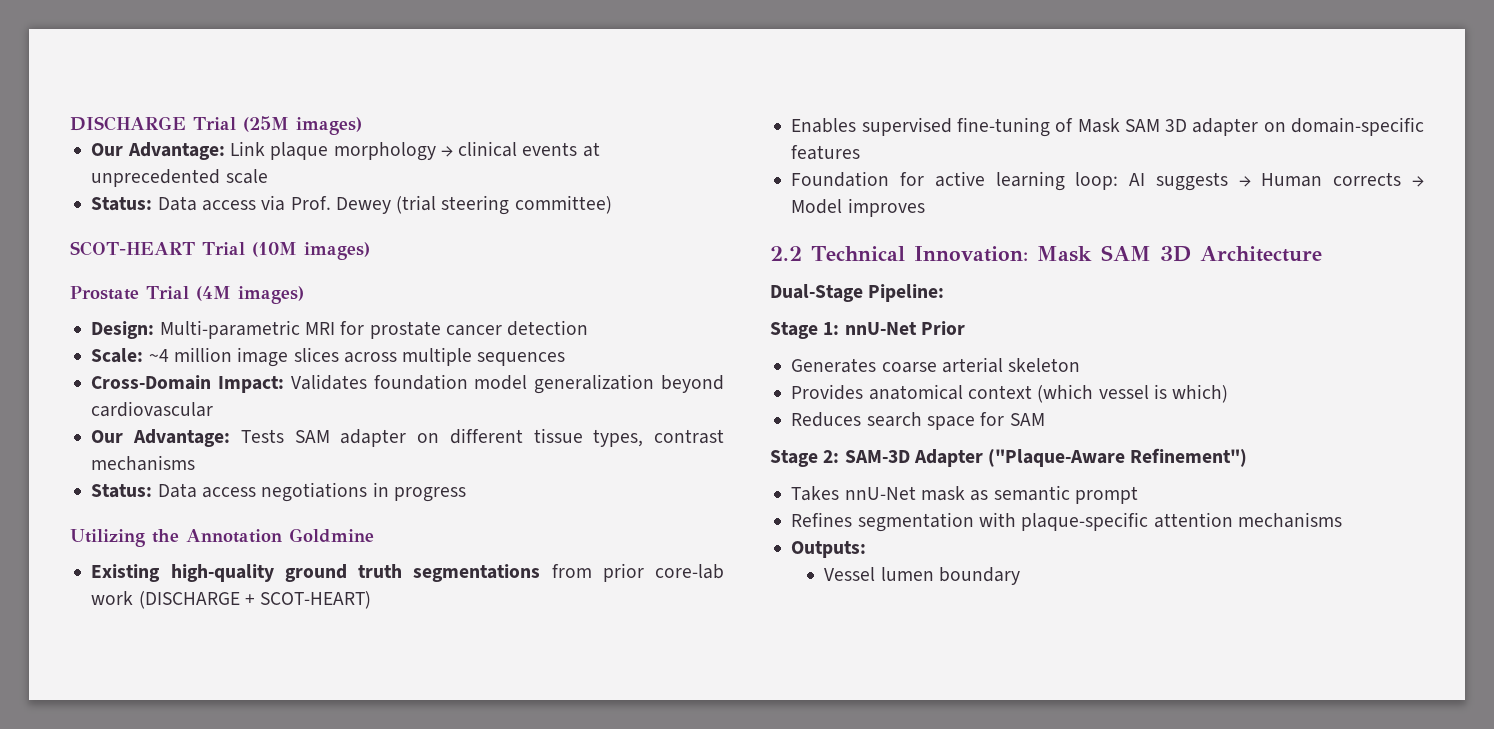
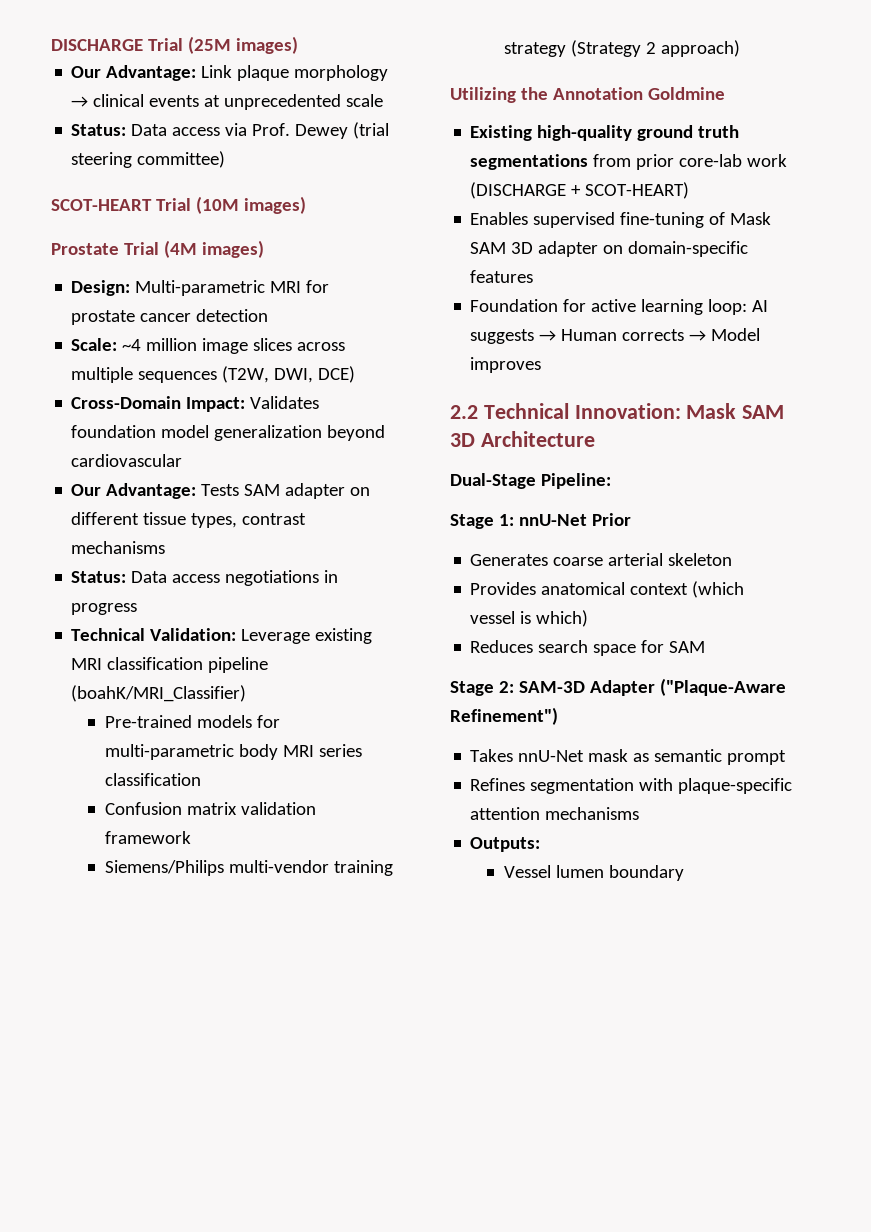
(566, 359) none -> [222,366,356,383] (T2W, DWI, DCE)
(466, 494) none -> [71,628,373,644] [71,657,269,673] [71,685,247,702] [104,715,280,728] [104,744,362,760] [104,773,201,786] [104,802,316,815] [104,831,191,844] [104,860,393,876] [503,40,740,57] // Technical Validation: Leverage existing MRI classification pipeline (boahK/MRI_Classifier) // Pre-trained models for multi-parametric body MRI series classification // Confusion matrix validation framework // Siemens/Philips multi-vendor training strategy (Strategy 2 approach)

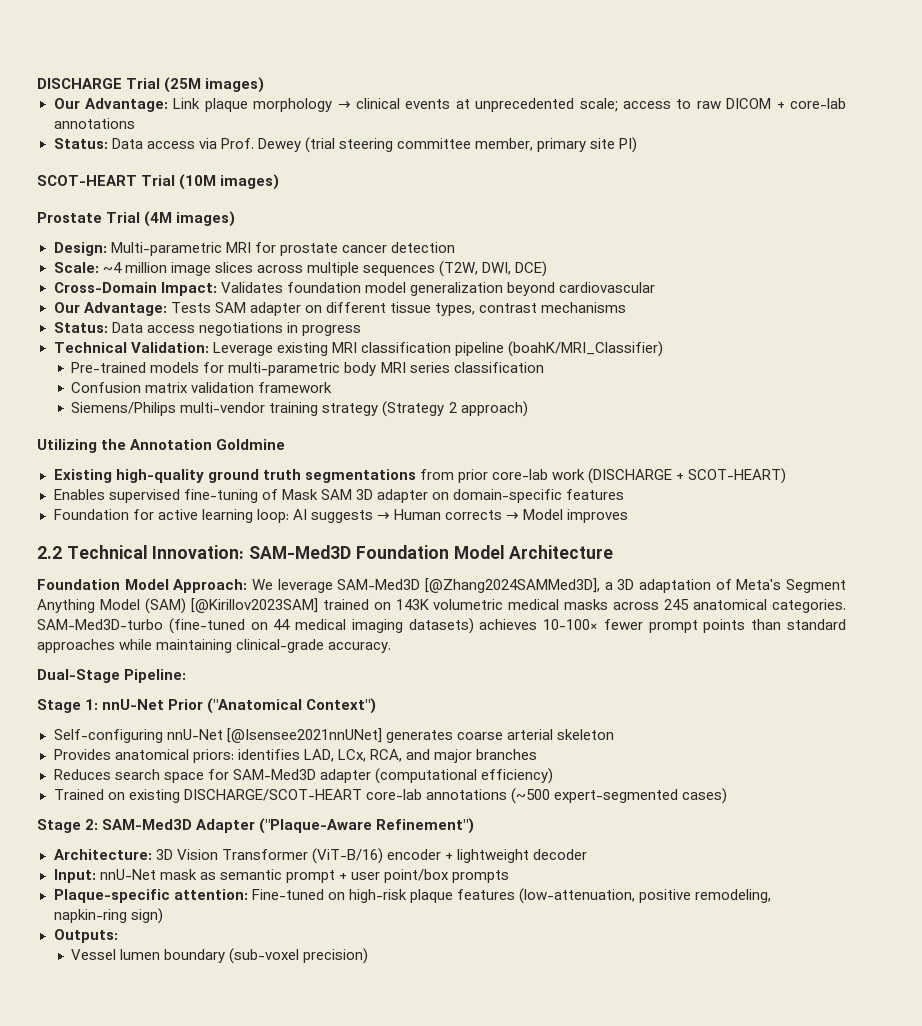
[346,94,384,107] scale -> [579,98,846,112] [53,118,135,129] scale; access to raw DICOM + core-lab annotations
[137,151,226,168] committee) -> [396,137,638,153] committee member, primary site PI)
[686,403,785,419] [450,431,595,447] Mask SAM 3D Architecture -> [249,545,614,559] [37,578,846,593] [37,598,846,614] [37,618,846,634] [37,639,392,653] SAM-Med3D Foundation Model Architecture // Foundation Model Approach: We leverage SAM-Med3D [@Zhang2024SAMMed3D], a 3D adaptation of Meta's Segment Anything Model (SAM) [@Kirillov2023SAM] trained on 143K volumetric medical masks across 245 anatomical categories. SAM-Med3D-turbo (fine-tuned on 44 medical imaging datasets) achieves 10-100× fewer prompt points than standard approaches while maintaining clinical-grade accuracy.
[470,554,549,566] // Generates -> [207,698,377,714] [53,728,453,743] ("Anatomical Context") // Self-configuring nnU-Net [@Isensee2021nnUNet] generates
[630,581,745,598] [470,610,589,627] [470,640,706,656] context (which vessel is which) // Reduces search space for SAM -> [192,749,537,763] [53,768,553,784] [53,788,727,804] priors: identifies LAD, LCx, RCA, and major branches // Reduces search space for SAM-Med3D adapter (computational efficiency) // Trained on existing DISCHARGE/SCOT-HEART core-lab annotations (~500 expert-segmented cases)
[518,681,585,693] SAM-3D -> [102,819,193,830] SAM-Med3D
[470,749,514,762] Takes -> [53,848,587,864] [53,869,96,883] Architecture: 3D Vision Transformer (ViT-B/16) encoder + lightweight decoder // Input:
[470,778,793,794] [470,807,640,820] // Refines segmentation with plaque-specific attention mechanisms -> [338,869,509,883] [53,888,771,904] [53,908,163,924] + user point/box prompts // Plaque-specific attention: Fine-tuned on high-risk plaque features (low-attenuation, positive remodeling, napkin-ring sign)
(684, 873) none -> [229,948,369,964] (sub-voxel precision)

